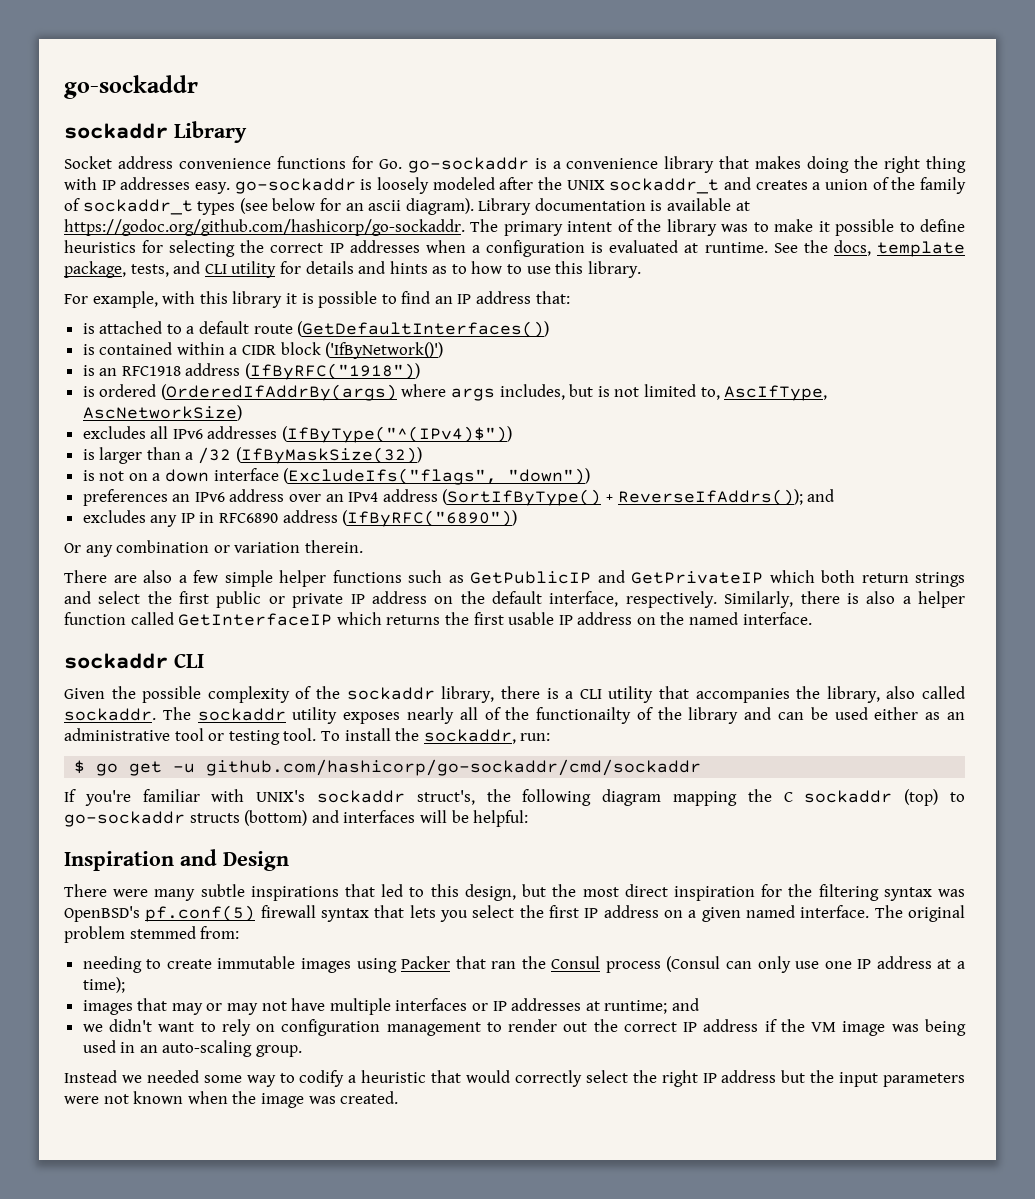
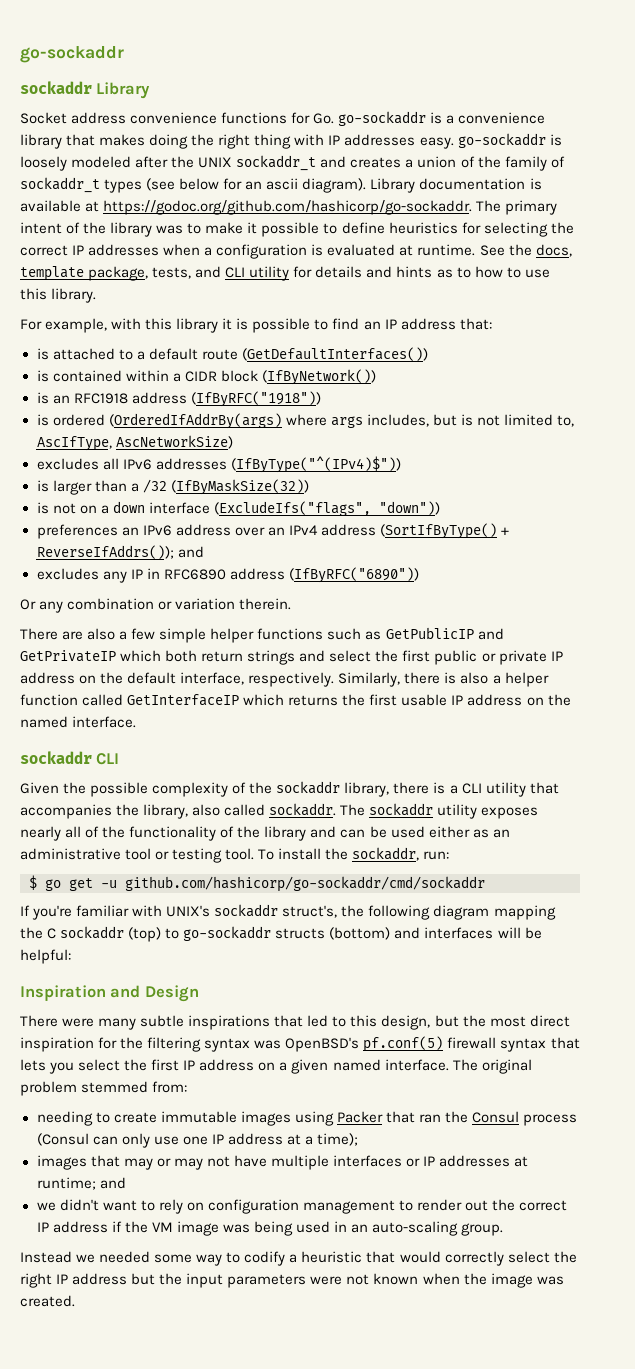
[325,342,444,359] ('IfByNetwork()') -> [261,369,376,385] (IfByNetwork())
[536,707,632,724] functionailty -> [129,826,217,841] functionality

